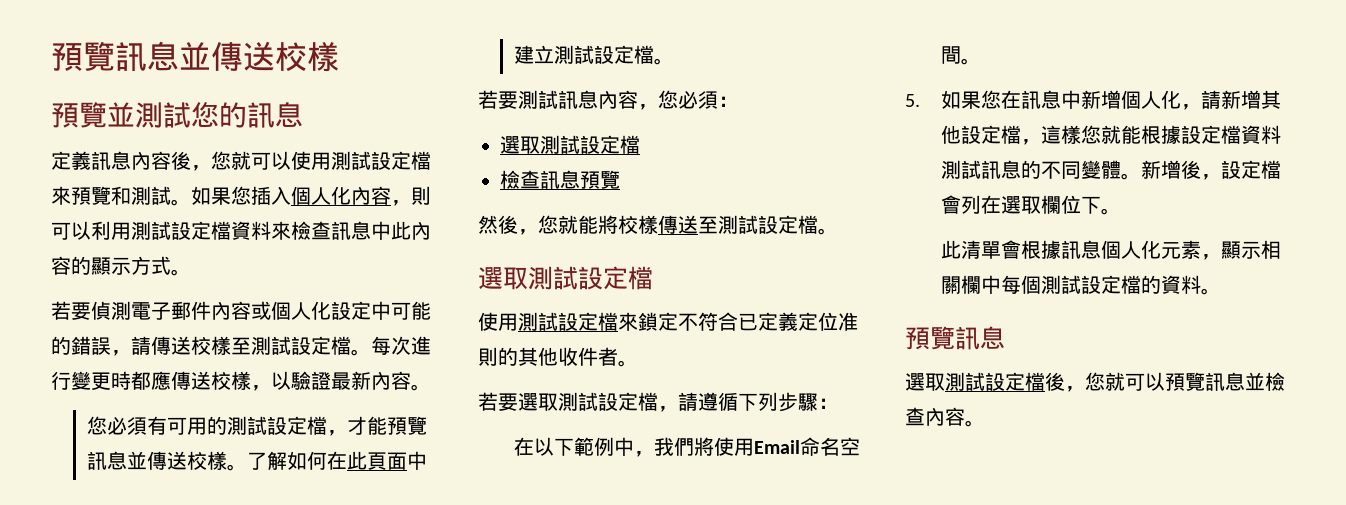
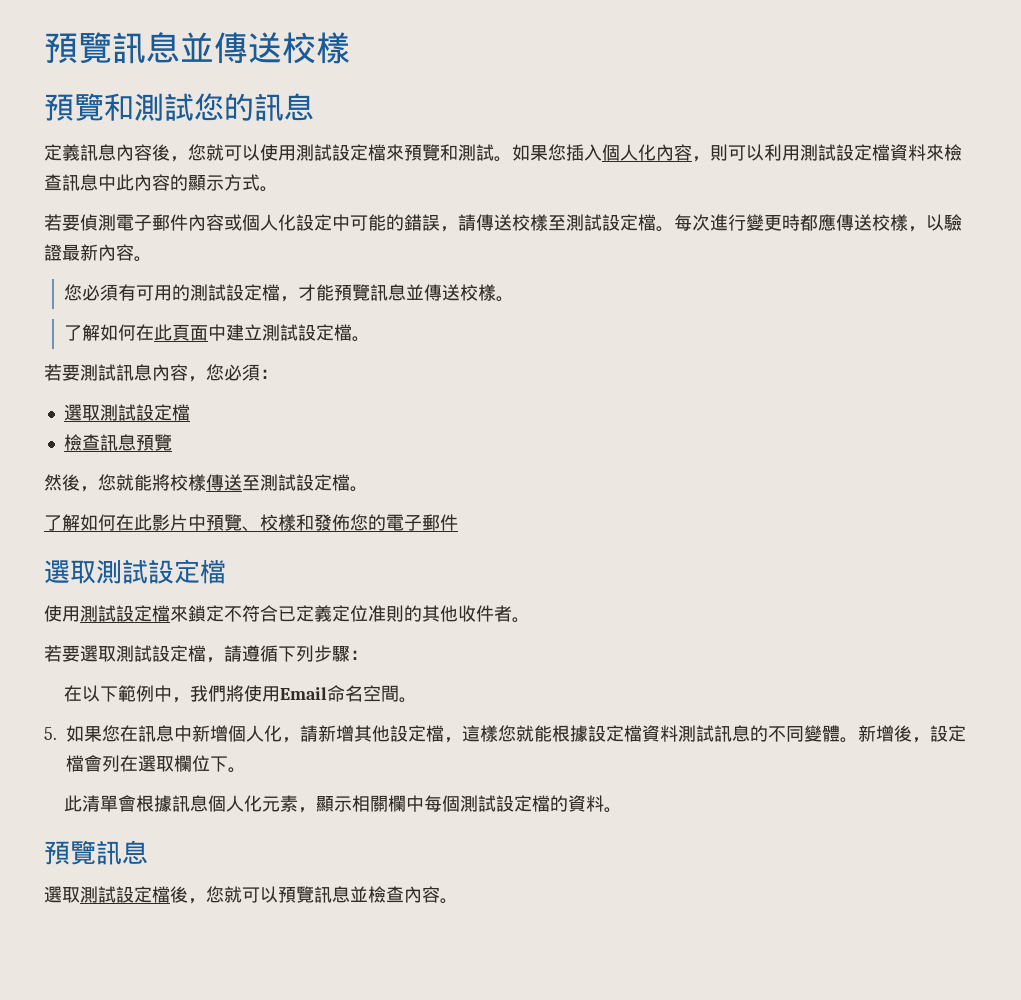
[107,102,135,127] 並 -> [104,93,134,121] 和
(247, 467) none -> (515, 299) //
(838, 231) none -> [44,514,458,532] // 了解如何在此影片中預覽、校樣和發佈您的電子郵件

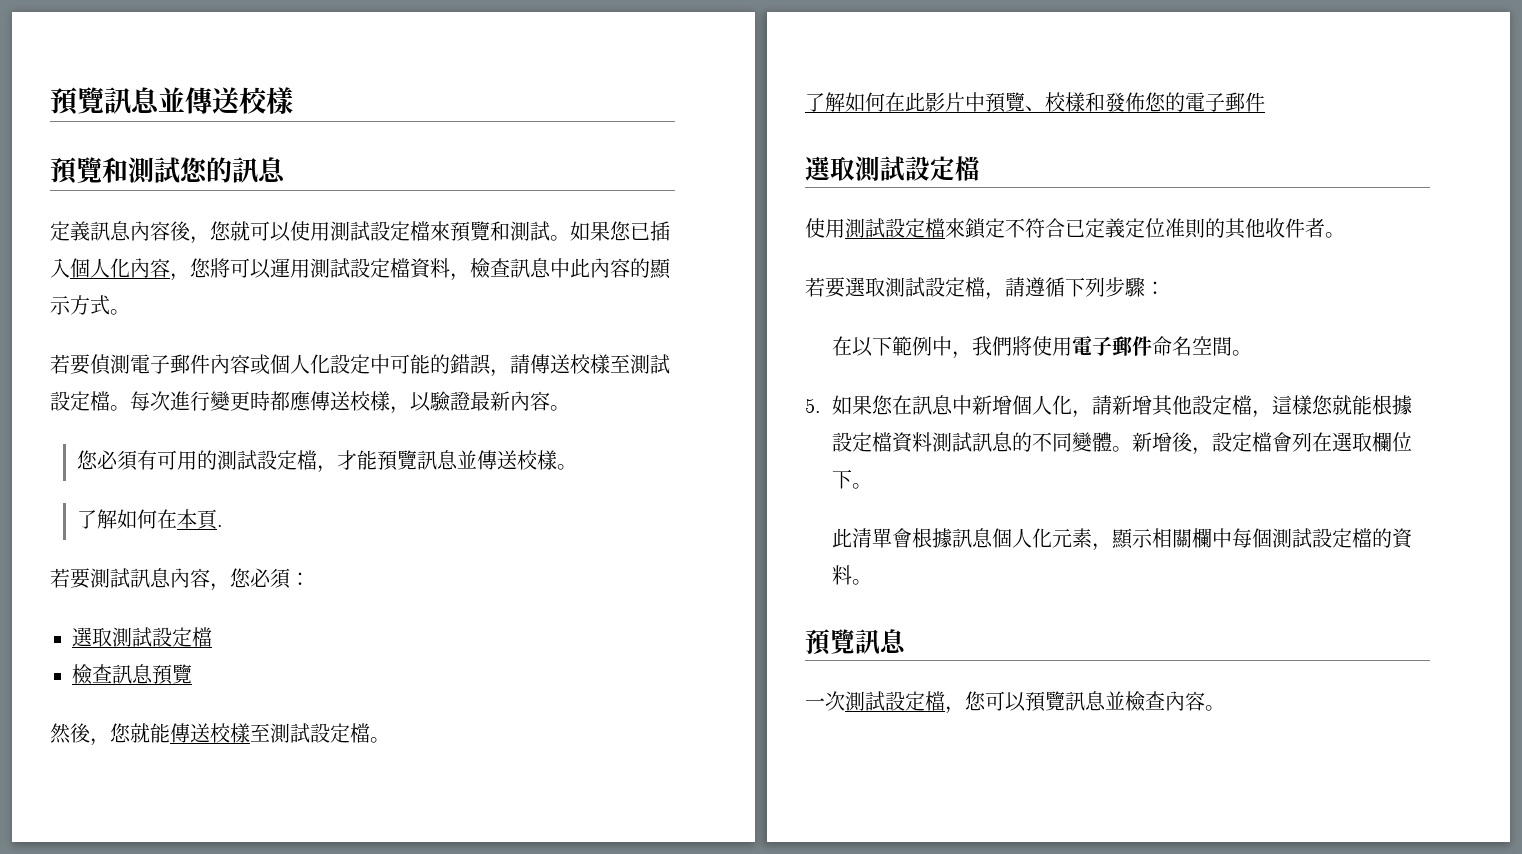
(566, 152) none -> [630,222,650,240] 已
[710,144,782,161] 則可以利 -> [190,258,290,279] 您將可以運
[926,144,944,161] 來 -> [450,273,470,281] ，
[154,324,371,342] 此頁面中建立測試設定檔。 -> [177,509,224,530] 本頁.
[152,474,242,491] 將校樣傳送 -> [170,723,250,743] 傳送校樣
[280,687,328,700] Email -> [1072,336,1153,356] 電子郵件
[44,886,242,904] 選取測試設定檔後，您就 -> [805,691,986,714] 一次測試設定檔，您

